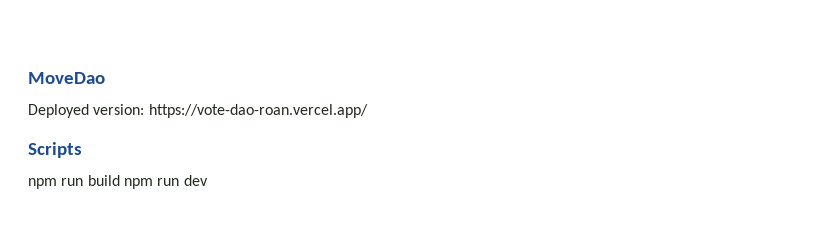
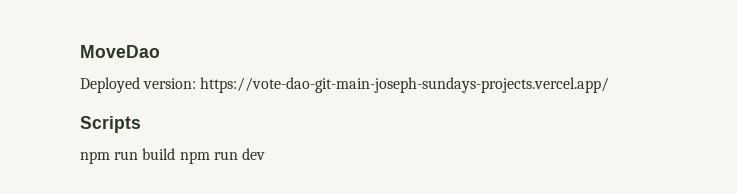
[148,104,368,118] https://vote-dao-roan.vercel.app/ -> [200,77,610,93] https://vote-dao-git-main-joseph-sundays-projects.vercel.app/

